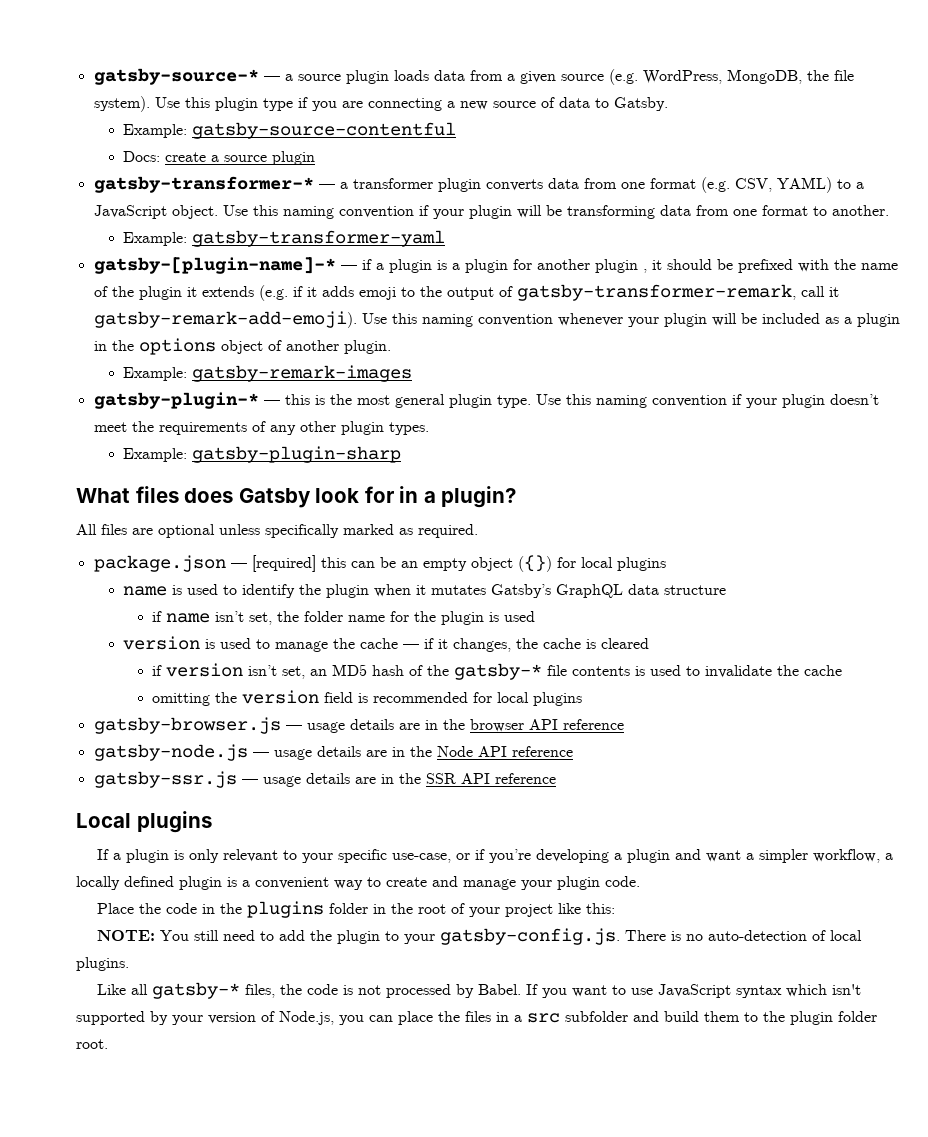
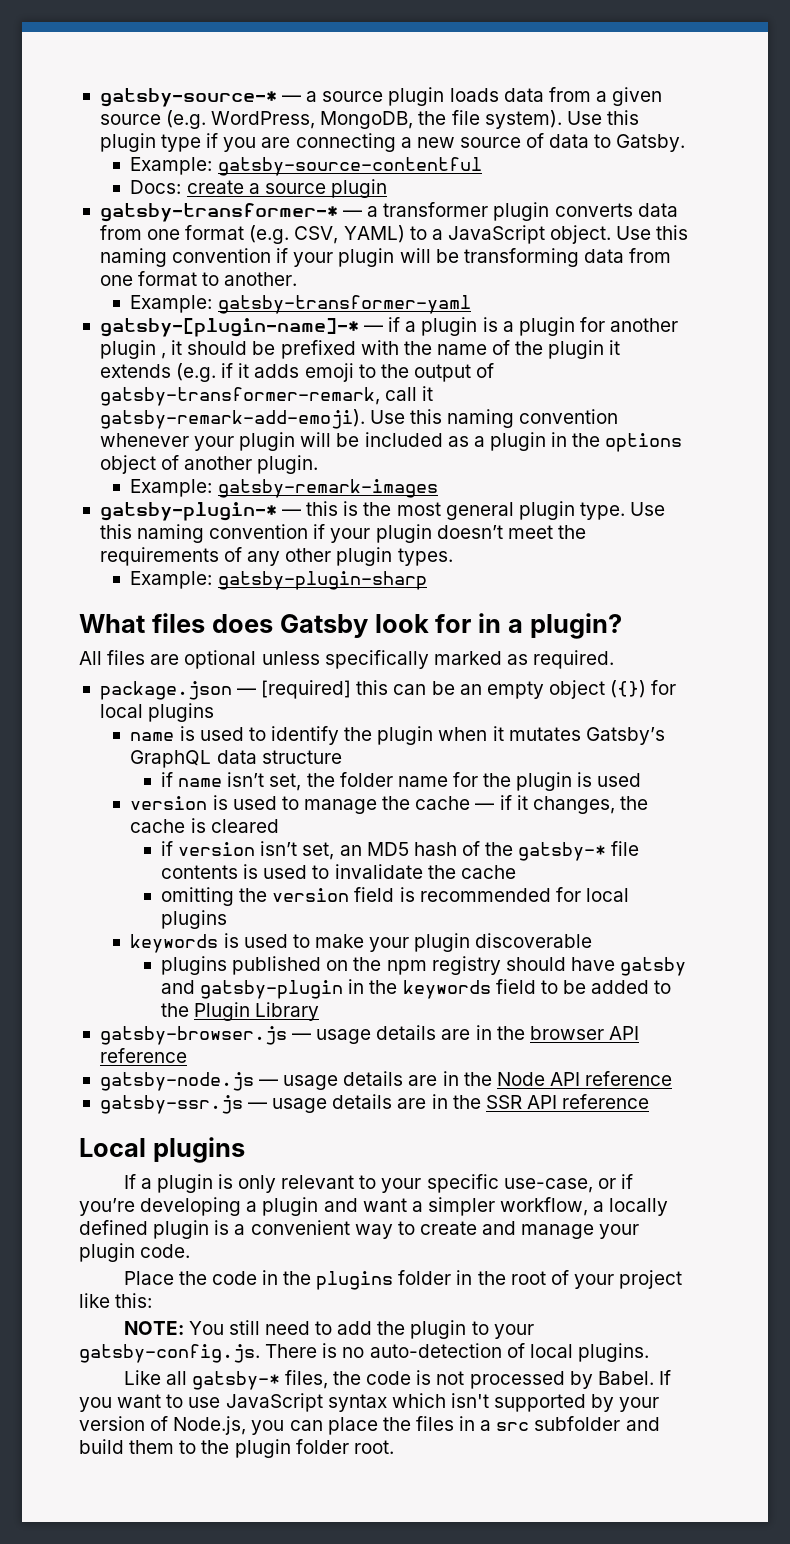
(583, 699) none -> [130,933,593,953] [161,956,687,976] [161,979,672,999] [161,1002,320,1021] // keywords is used to make your plugin discoverable // plugins published on the npm registry should have gatsby and gatsby-plugin in the keywords field to be added to the Plugin Library

